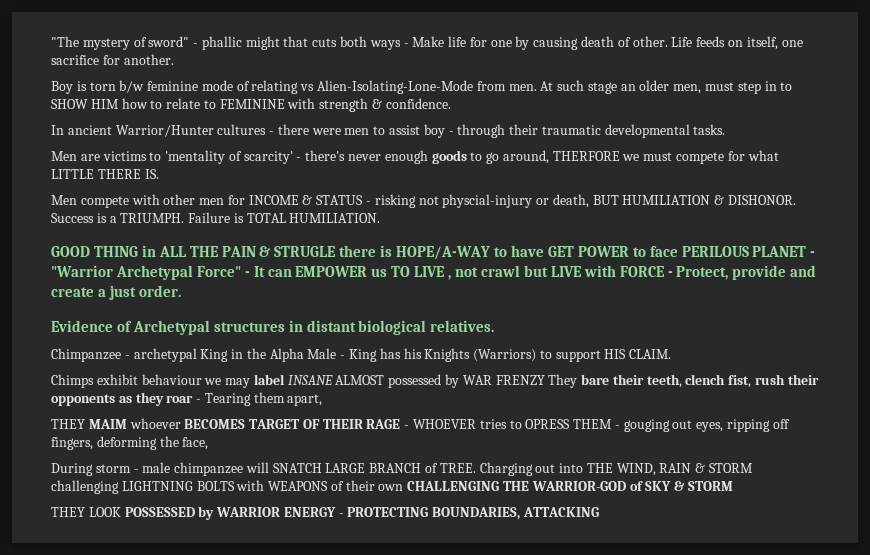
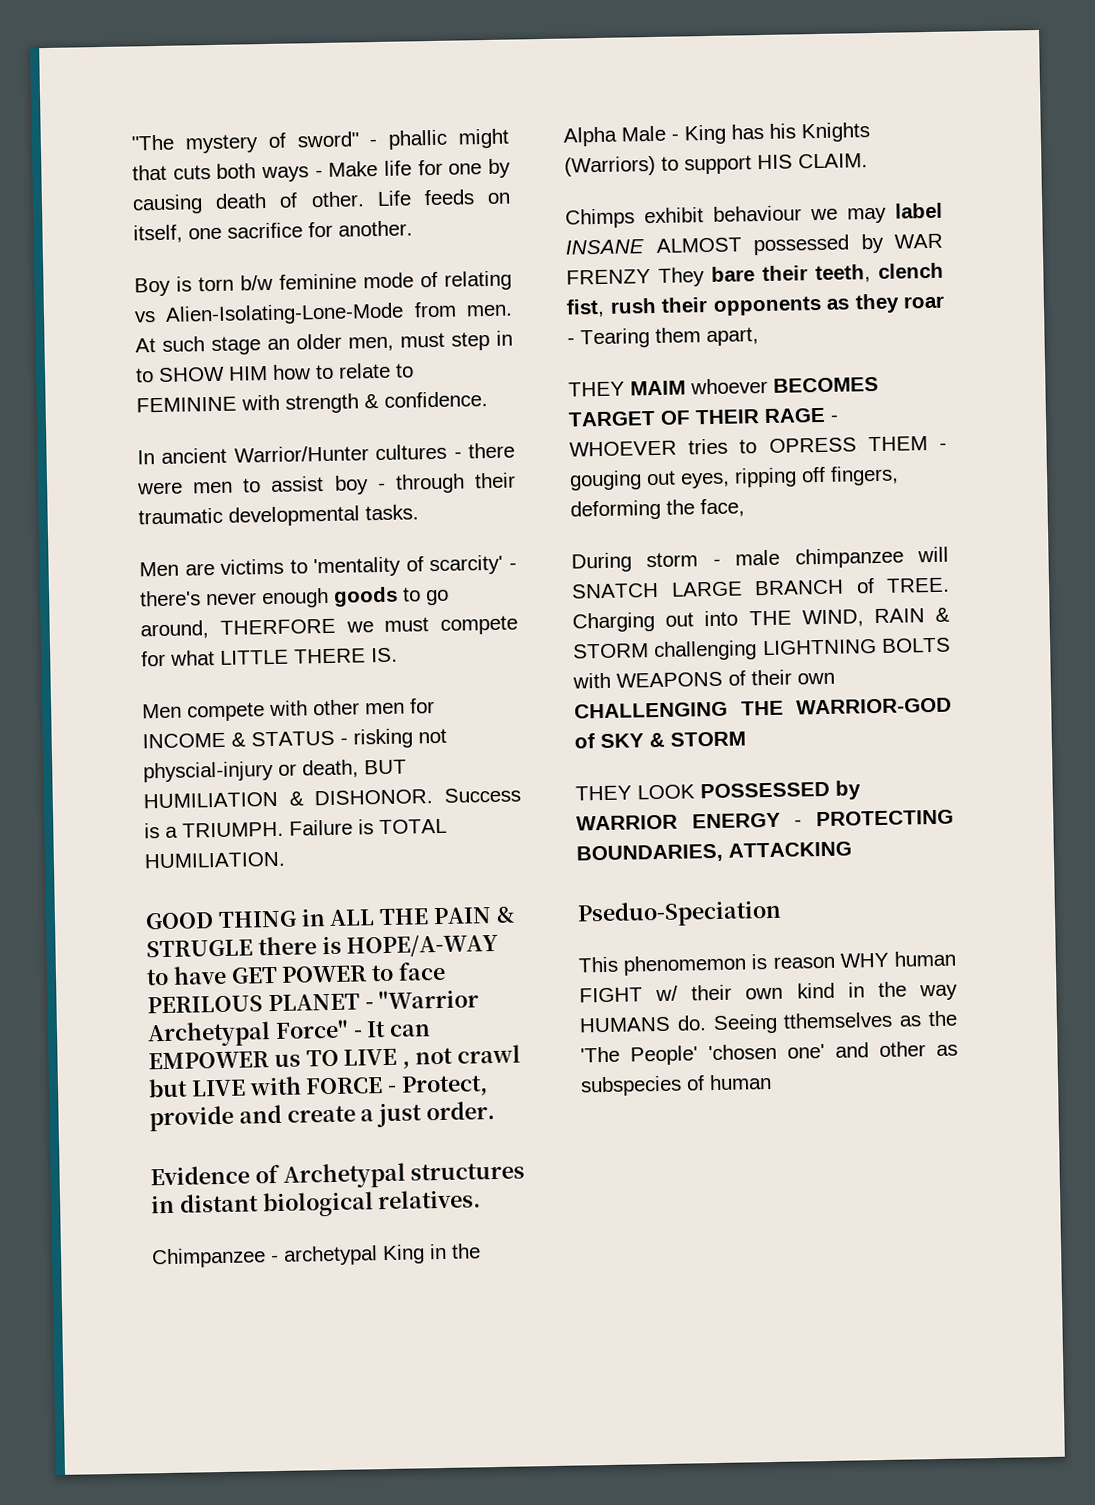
(600, 512) none -> [577,899,782,928] [578,950,956,976] [579,981,958,1003] [579,1010,958,1035] [580,1041,958,1066] [580,1073,772,1097] // Pseduo-Speciation // This phenomemon is reason WHY human FIGHT w/ their own kind in the way HUMANS do. Seeing tthemselves as the 'The People' 'chosen one' and other as subspecies of human

